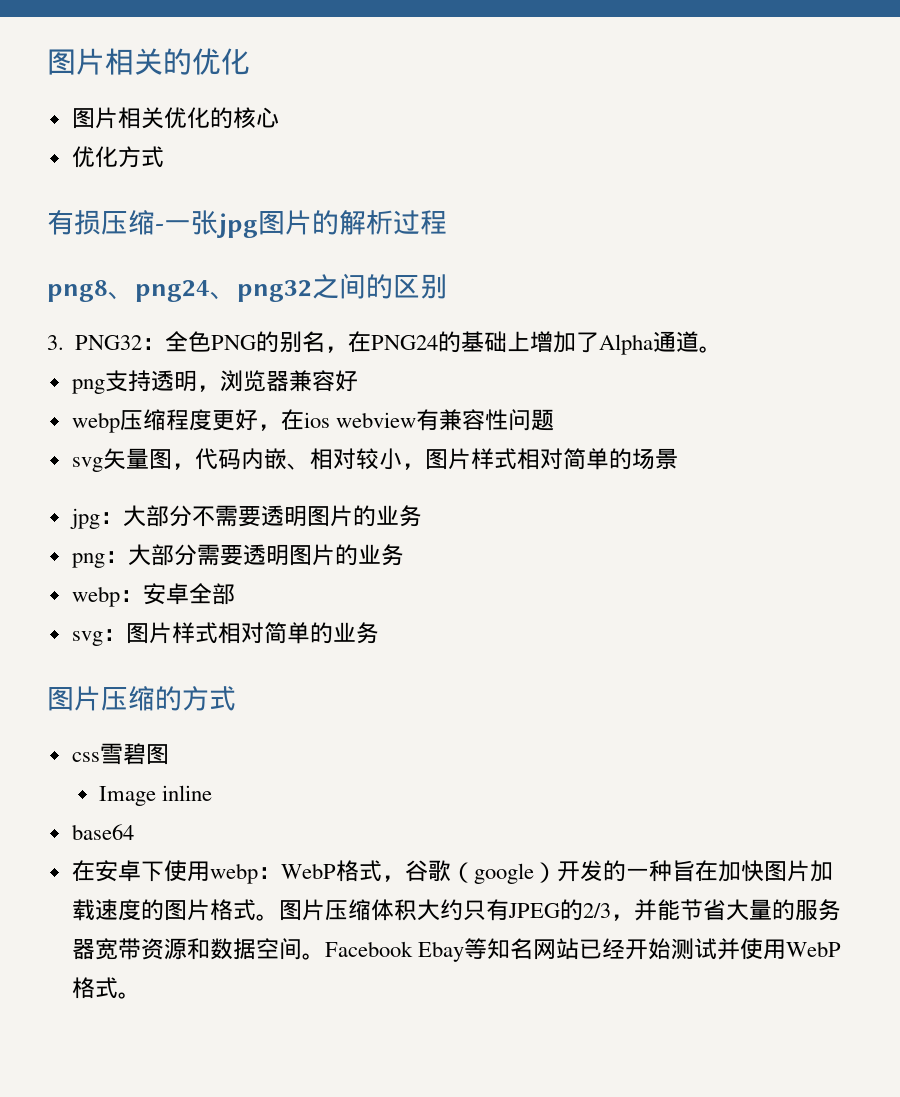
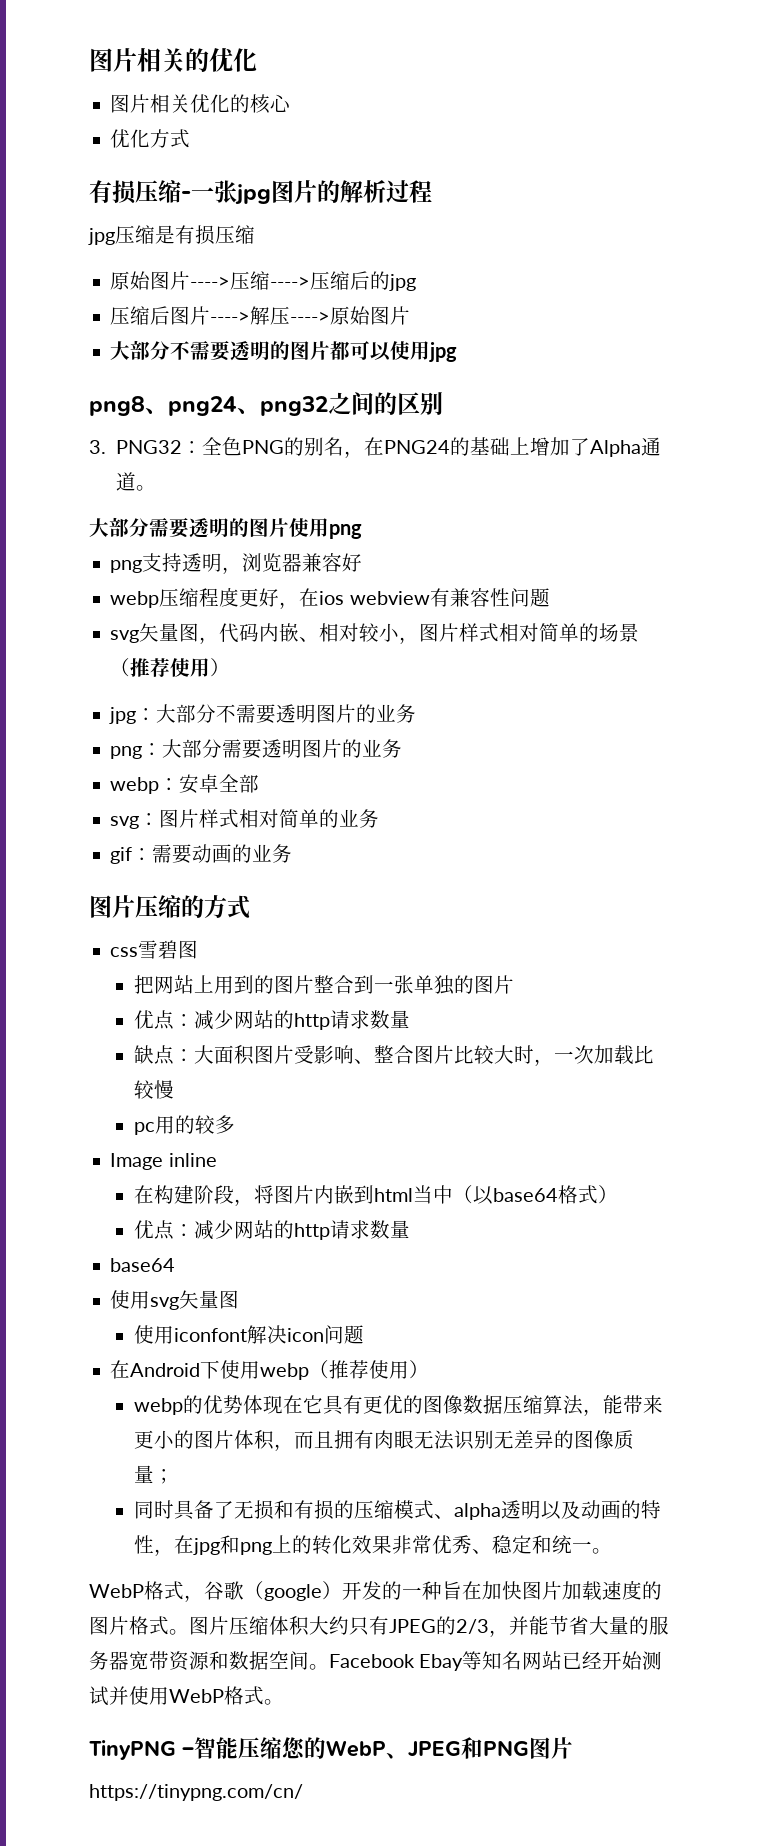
(447, 222) none -> [88,225,255,245] [110,271,417,291] [110,306,411,325] [110,340,458,362] // jpg压缩是有损压缩 // 原始图片---->压缩---->压缩后的jpg // 压缩后图片---->解压---->原始图片 // 大部分不需要透明的图片都可以使用jpg
(723, 349) none -> [89,517,362,539] // 大部分需要透明的图片使用png
(678, 459) none -> [110,658,231,677] （推荐使用）
(379, 633) none -> [110,844,293,864] // gif：需要动画的业务
[99,785,213,806] [71,824,134,840] [71,860,141,882] Image inline // base64 // 在安卓 -> [133,975,514,995] [133,1010,410,1030] [133,1045,654,1066] [133,1080,174,1099] [133,1115,235,1135] [110,1153,217,1170] [133,1185,618,1206] [133,1220,410,1240] [110,1258,176,1272] [110,1290,240,1310] [133,1325,364,1344] [110,1360,201,1379] 把网站上用到的图片整合到一张单独的图片 // 优点：减少网站的http请求数量 // 缺点：大面积图片受影响、整合图片比较大时，一次加载比较慢 // pc用的较多 // Image inline // 在构建阶段，将图片内嵌到html当中（以base64格式） // 优点：减少网站的http请求数量 // base64 // 使用svg矢量图 // 使用iconfont解决icon问题 // 在Android
[257,867,281,879] ： -> [309,1360,430,1379] [133,1395,663,1416] [133,1430,634,1451] [133,1465,174,1484] [133,1500,661,1520] [133,1535,612,1556] （推荐使用） // webp的优势体现在它具有更优的图像数据压缩算法，能带来更小的图片体积，而且拥有肉眼无法识别无差异的图像质量； // 同时具备了无损和有损的压缩模式、alpha透明以及动画的特性，在jpg和png上的转化效果非常优秀、稳定和统一。 //
(141, 995) none -> [89,1737,573,1760] [89,1784,303,1801] // TinyPNG –智能压缩您的WebP、JPEG和PNG图片 // https://tinypng.com/cn/

